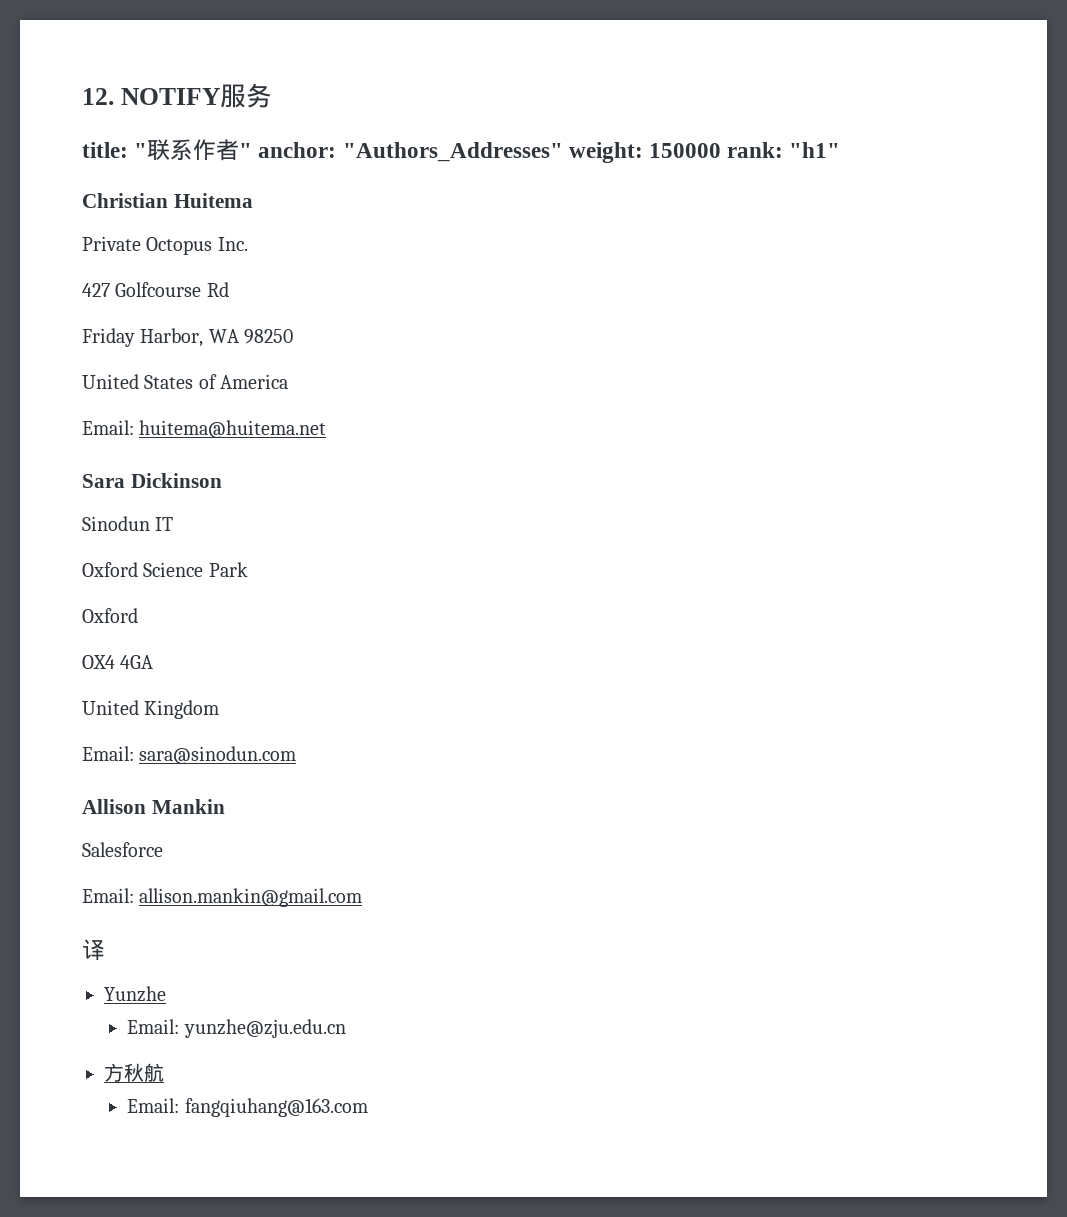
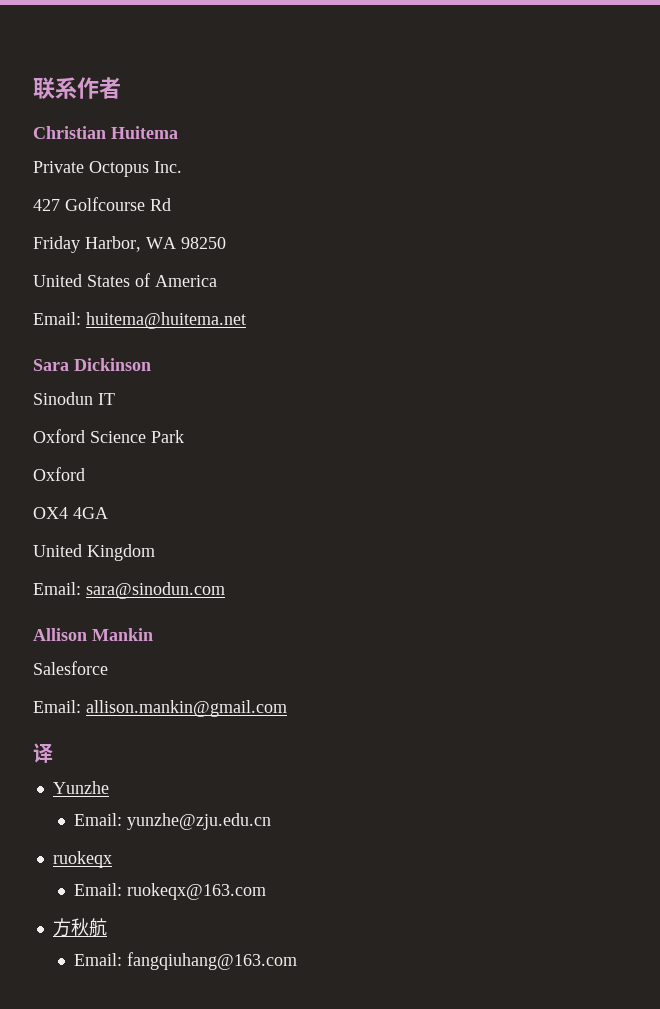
[82,83,272,108] [82,139,841,163] 12. NOTIFY服务 // title: "联系作者" anchor: "Authors_Addresses" weight: 150000 rank: "h1" -> [33,77,121,99] 联系作者
(346, 1028) none -> [52,851,112,868] [73,883,266,900] // ruokeqx // Email: ruokeqx@163.com

